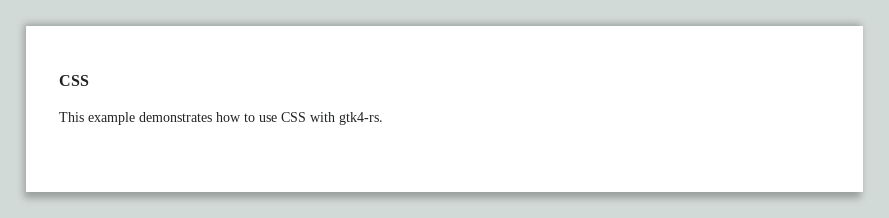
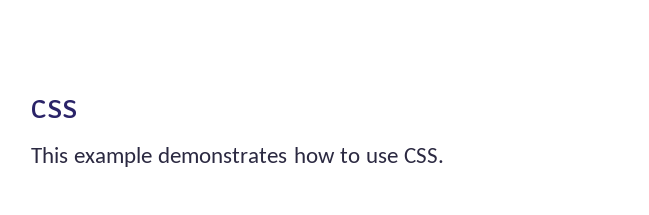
[281,112,383,125] CSS with gtk4-rs. -> [404,148,445,163] CSS.

